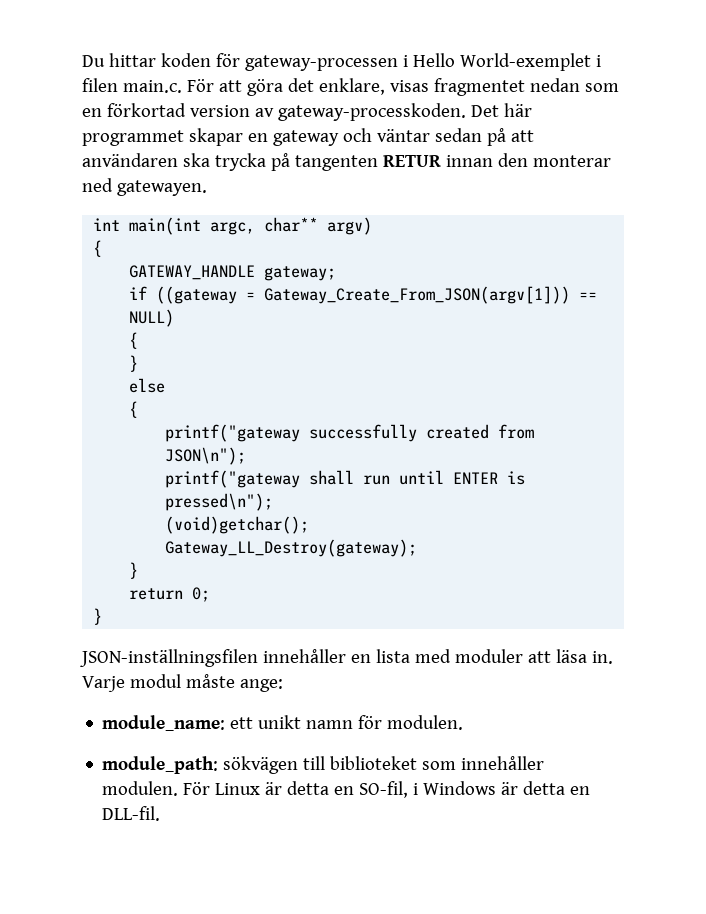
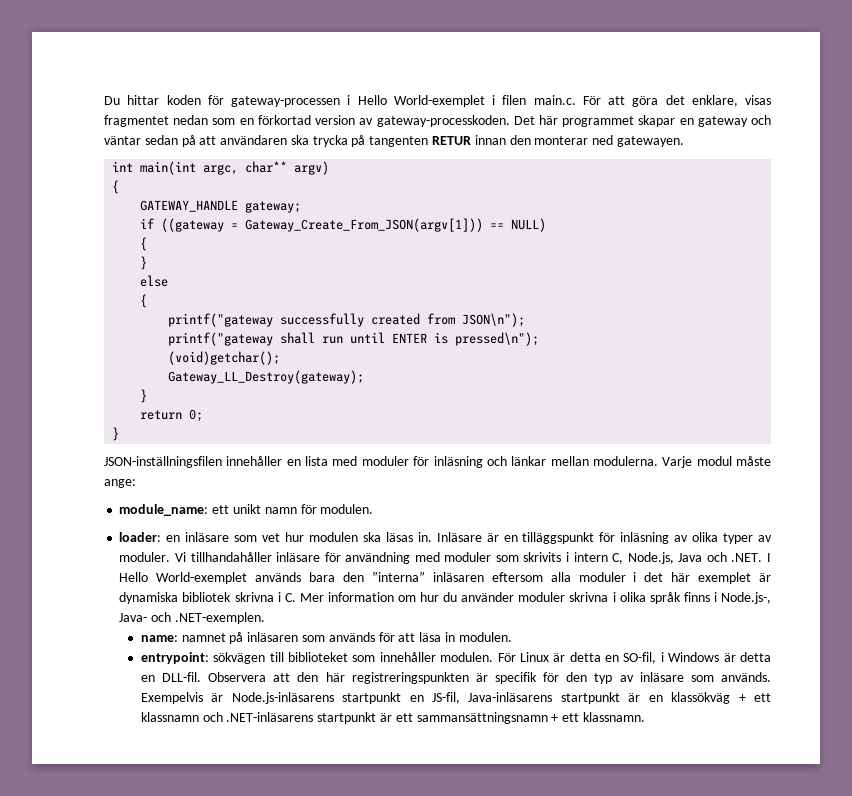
[527,649,613,664] att läsa in. -> [413,456,658,468] för inläsning och länkar mellan modulerna.
[102,756,219,774] module_path: -> [119,532,773,544] [119,552,772,564] [119,571,771,584] [119,592,771,604] [119,612,265,624] [140,632,512,644] [140,652,209,664] loader: en inläsare som vet hur modulen ska läsas in. Inläsare är en tilläggspunkt för inläsning av olika typer av moduler. Vi tillhandahåller inläsare för användning med moduler som skrivits i intern C, Node.js, Java och .NET. I Hello World-exemplet används bara den ”interna” inläsaren eftersom alla moduler i det här exemplet är dynamiska bibliotek skrivna i C. Mer information om hur du använder moduler skrivna i olika språk finns i Node.js-, Java- och .NET-exemplen. // name: namnet på inläsaren som används för att läsa in modulen. // entrypoint:
(161, 813) none -> [208,672,771,684] [140,692,771,704] [140,712,645,724] Observera att den här registreringspunkten är specifik för den typ av inläsare som används. Exempelvis är Node.js-inläsarens startpunkt en JS-fil, Java-inläsarens startpunkt är en klassökväg + ett klassnamn och .NET-inläsarens startpunkt är ett sammansättningsnamn + ett klassnamn.

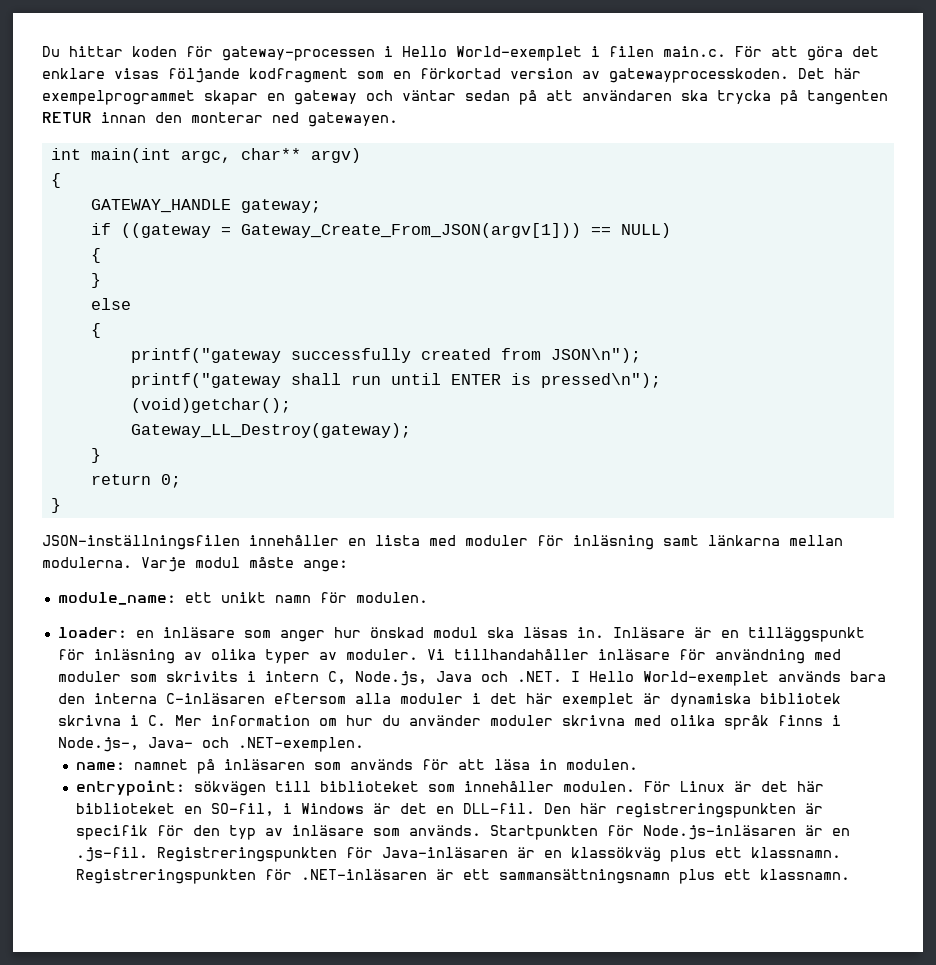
[691,95,771,107] [104,115,209,127] enklare, visas fragmentet nedan -> [42,68,348,83] enklare visas följande kodfragment
[376,115,510,127] gateway-processkoden. -> [609,68,789,83] gatewayprocesskoden.
[562,116,635,127] programmet -> [42,90,195,105] exempelprogrammet
[486,456,547,466] och länkar -> [663,535,780,546] samt länkarna
[262,532,358,542] vet hur modulen -> [279,627,478,642] anger hur önskad modul
[371,571,484,582] ”interna” inläsaren -> [93,693,265,704] interna C-inläsaren
[612,592,616,602] i -> [633,715,661,726] med
[569,652,601,662] detta -> [761,781,825,792] [76,803,176,814] det här biblioteket
[739,652,771,662] detta -> [400,803,428,814] det
[208,672,319,682] Observera att den -> [544,803,572,814] Den
[140,692,771,704] [140,712,377,724] Exempelvis är Node.js-inläsarens startpunkt en JS-fil, Java-inläsarens startpunkt är en klassökväg + ett klassnamn och .NET-inläsarens startpunkt -> [490,825,851,840] [76,847,842,862] [76,869,428,884] Startpunkten för Node.js-inläsaren är en .js-fil. Registreringspunkten för Java-inläsaren är en klassökväg plus ett klassnamn. Registreringspunkten för .NET-inläsaren
[551,714,559,722] + -> [679,869,716,884] plus

